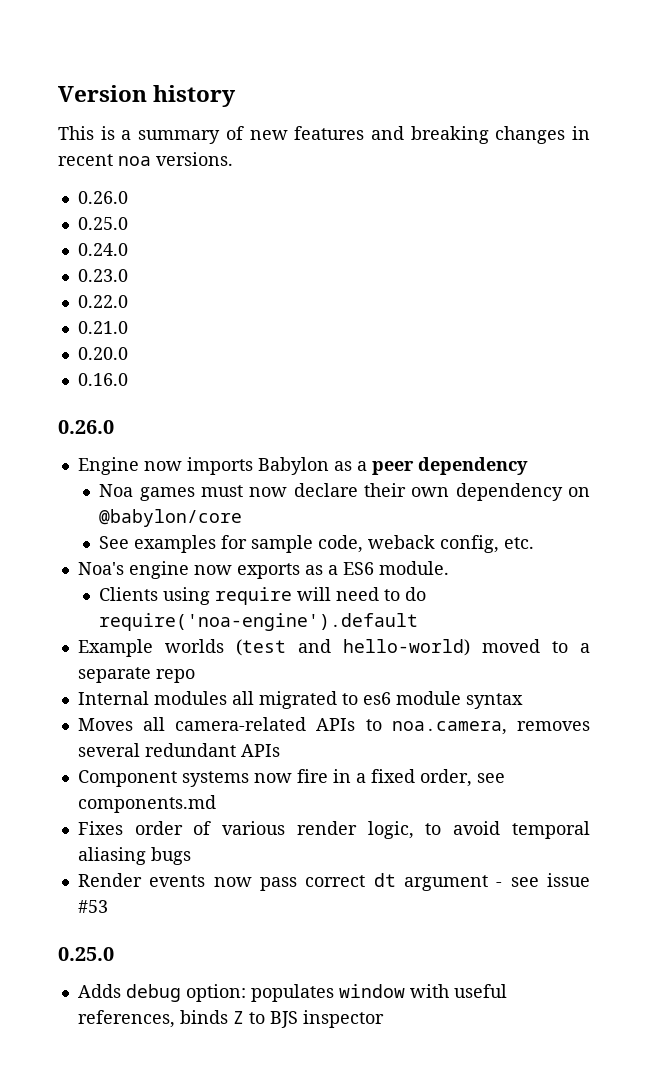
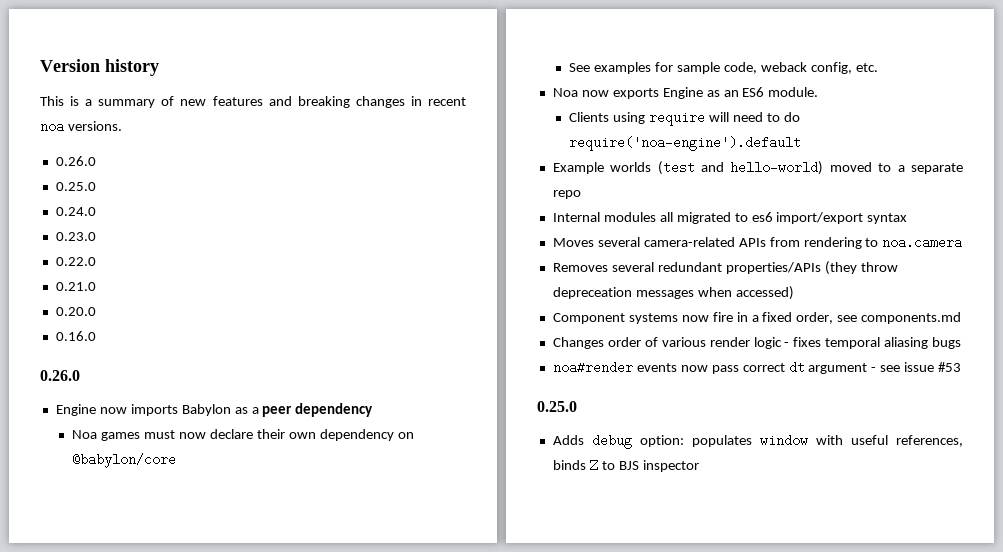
[77,561,338,579] Noa's engine now exports as a -> [552,87,739,99] Noa now exports Engine as an
[395,691,461,705] module -> [776,212,864,224] import/export
[143,717,165,731] all -> [597,237,640,247] several
[365,719,590,735] [77,743,280,757] to noa.camera, removes several redundant APIs -> [769,236,963,249] [552,261,898,275] [552,286,794,300] from rendering to noa.camera // Removes several redundant properties/APIs (they throw depreceation messages when accessed)
[77,821,123,835] Fixes -> [552,337,604,349] Changes
[367,821,501,839] logic, to avoid -> [753,337,822,349] logic - fixes
[77,873,142,887] Render -> [552,361,633,374] noa#render

